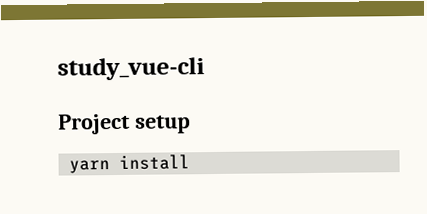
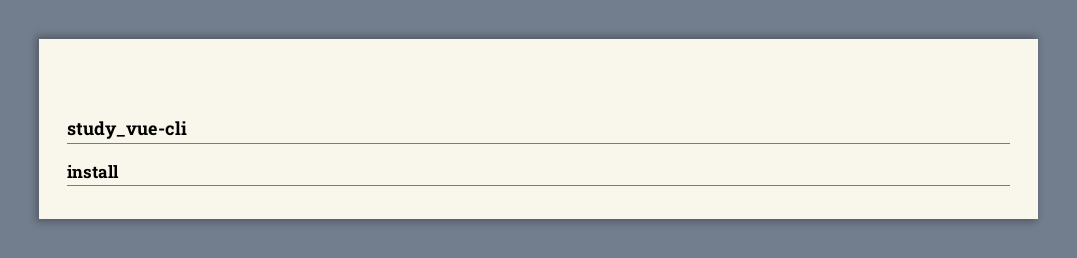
[58,113,191,135] [68,160,110,174] Project setup // yarn -> (187, 130) none

